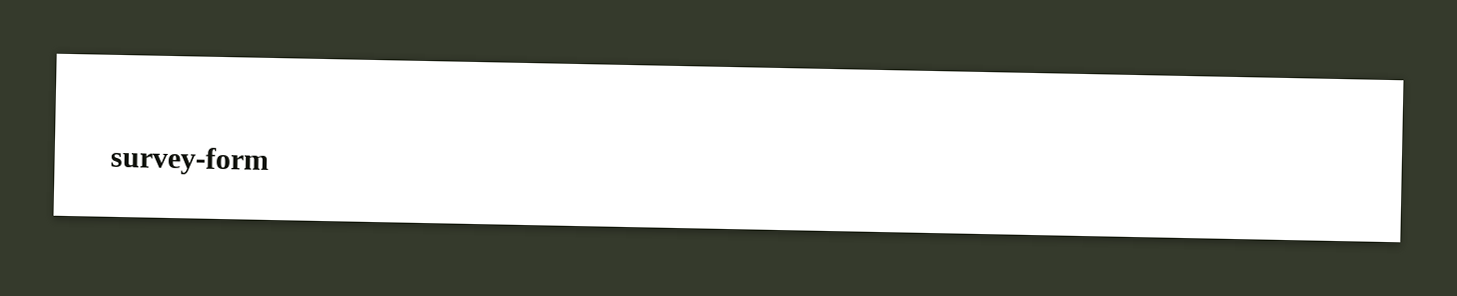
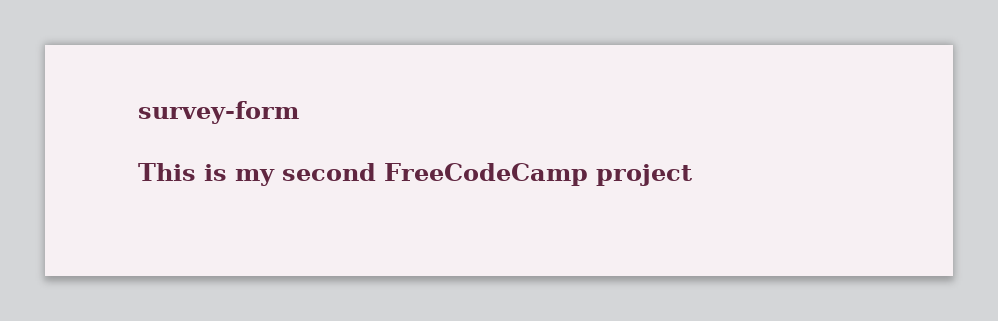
(269, 160) none -> [138,163,692,186] // This is my second FreeCodeCamp project

